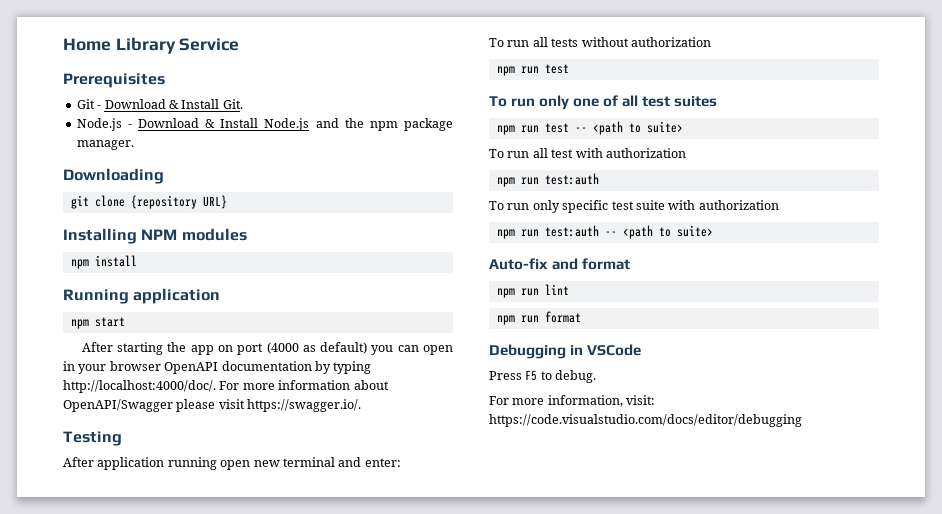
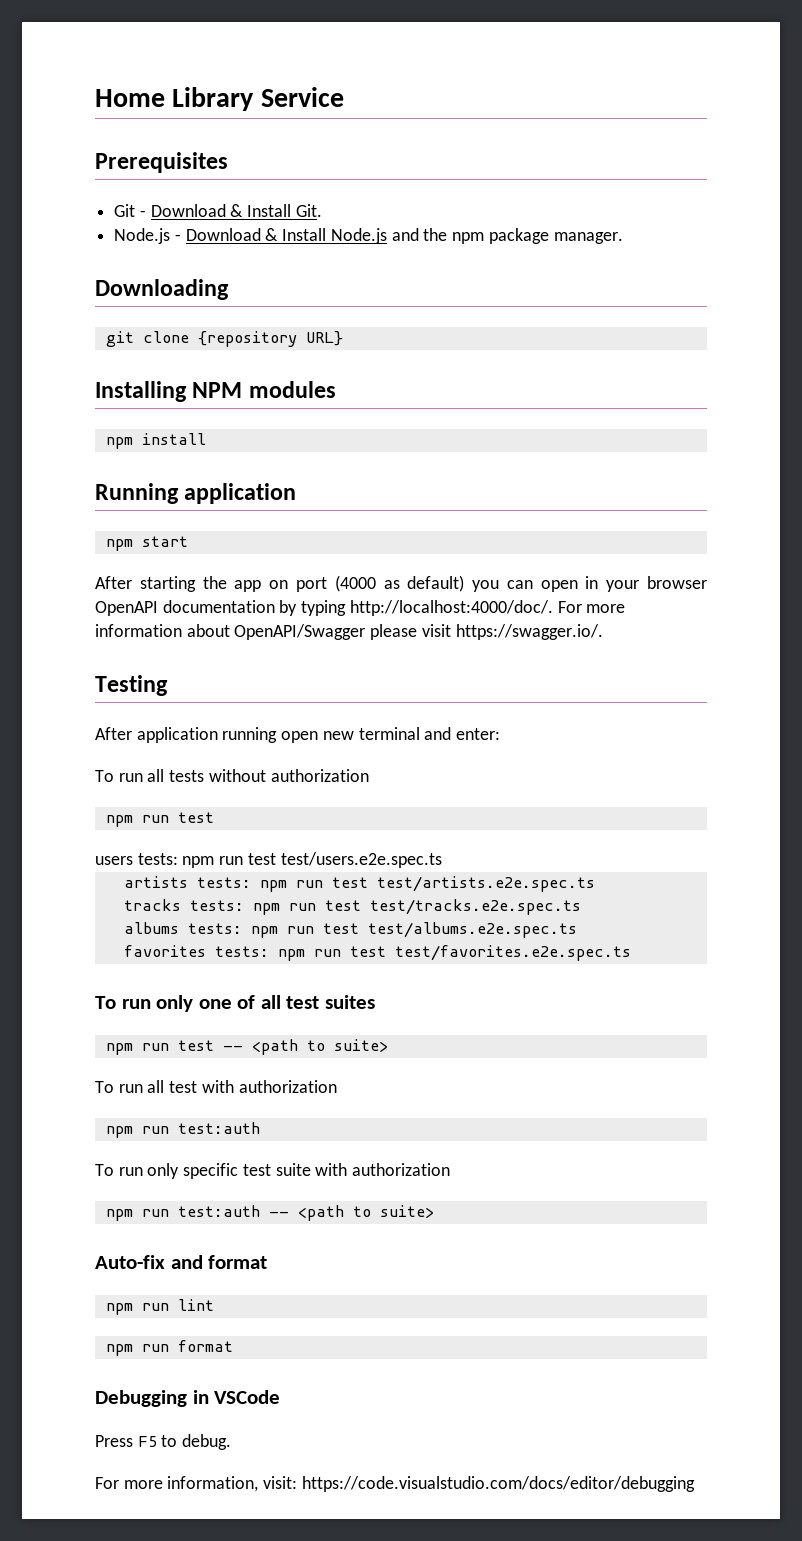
(569, 69) none -> [95,852,442,868] [123,876,595,892] [123,899,581,915] [123,922,577,938] [123,945,631,961] // users tests: npm run test test/users.e2e.spec.ts // artists tests: npm run test test/artists.e2e.spec.ts // tracks tests: npm run test test/tracks.e2e.spec.ts // albums tests: npm run test test/albums.e2e.spec.ts // favorites tests: npm run test test/favorites.e2e.spec.ts

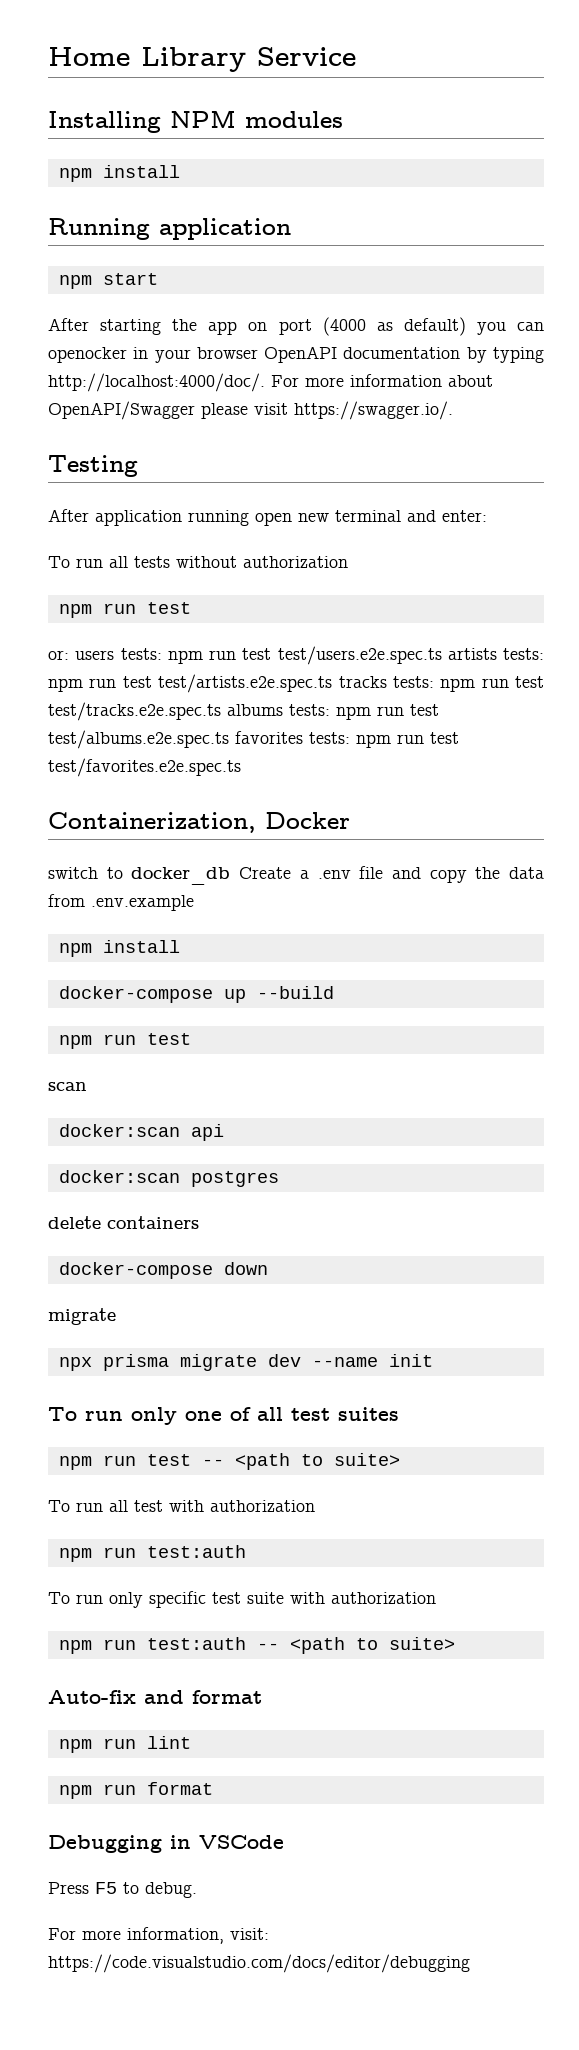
[95,152,228,173] [114,204,322,217] [114,228,623,244] [95,279,229,300] [105,331,343,347] // Prerequisites // Git - Download & Install Git. // Node.js - Download & Install Node.js and the npm package manager. // Downloading // git clone {repository URL} -> (356, 56) none
[540,580,578,592] open -> [48,347,127,363] openocker
(214, 817) none -> [48,650,69,660] or:
(442, 860) // -> (442, 655) none
(595, 884) // -> (333, 683) none
(581, 907) // -> (221, 711) none
(577, 930) // -> (229, 739) none
(631, 953) none -> [48,812,350,833] [48,866,544,885] [48,894,194,911] [58,940,180,957] [58,986,334,1003] [58,1033,191,1049] [48,1082,87,1091] [58,1124,224,1141] [58,1170,279,1187] [48,1216,199,1229] [58,1262,268,1279] [48,1308,116,1325] [58,1354,433,1371] // Containerization, Docker // switch to docker_db Create a .env file and copy the data from .env.example // npm install // docker-compose up --build // npm run test // scan // docker:scan api // docker:scan postgres // delete containers // docker-compose down // migrate // npx prisma migrate dev --name init

